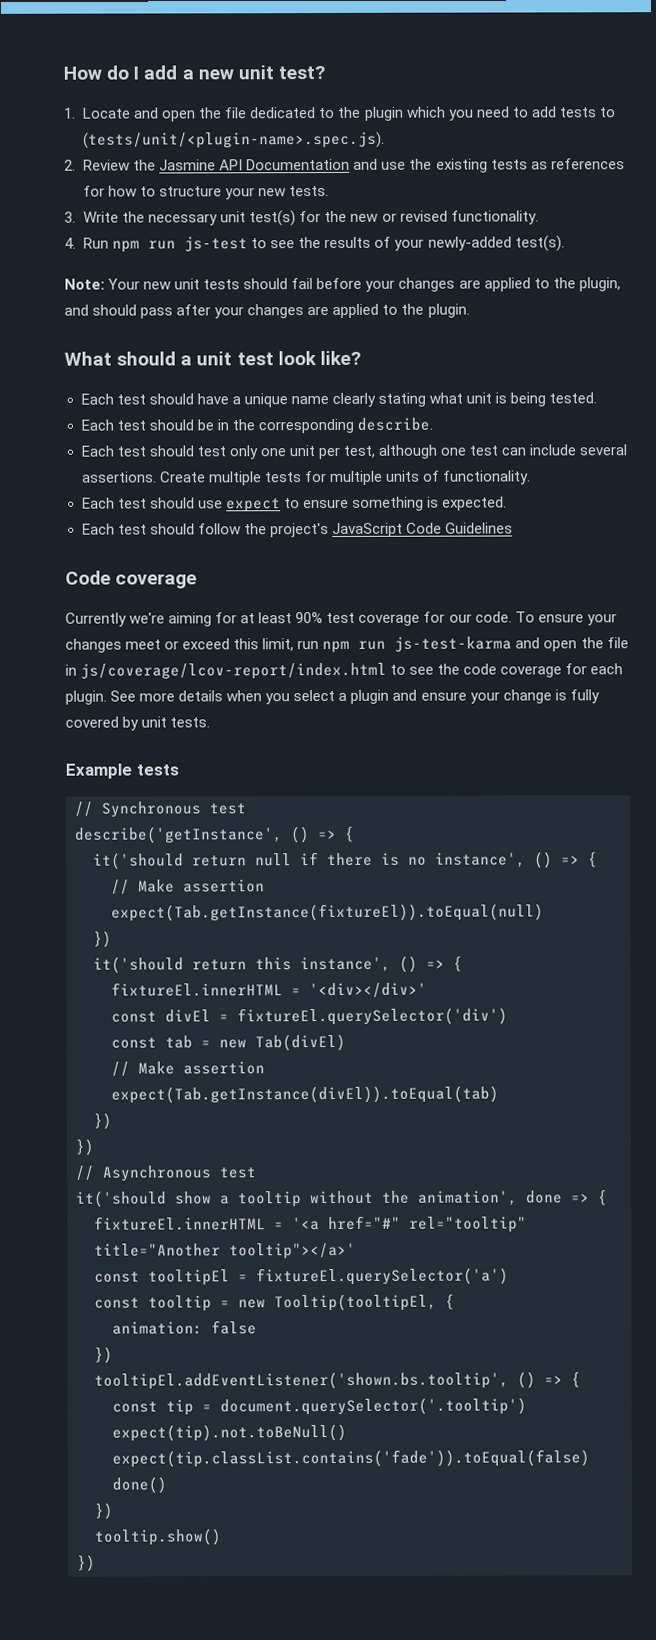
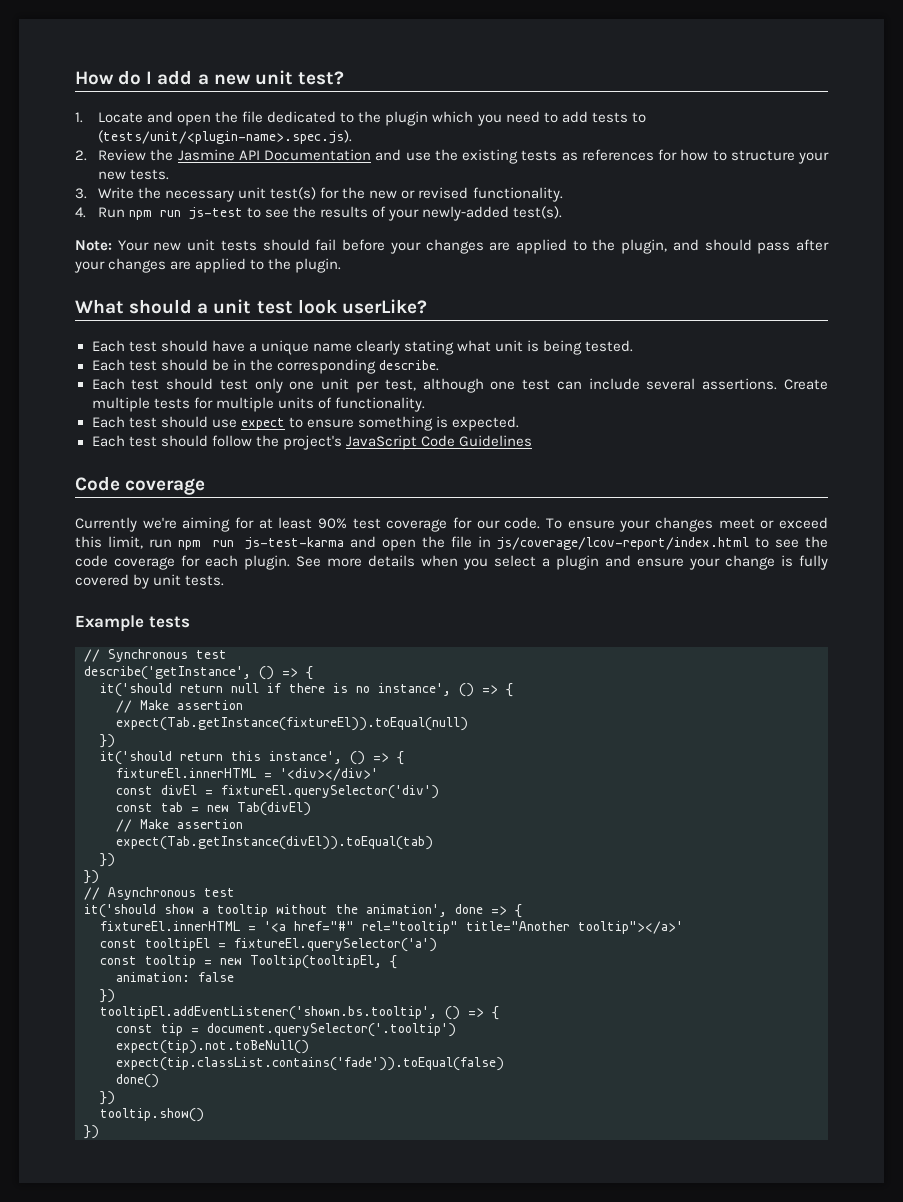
[319,350,361,366] like? -> [341,299,427,314] userLike?

